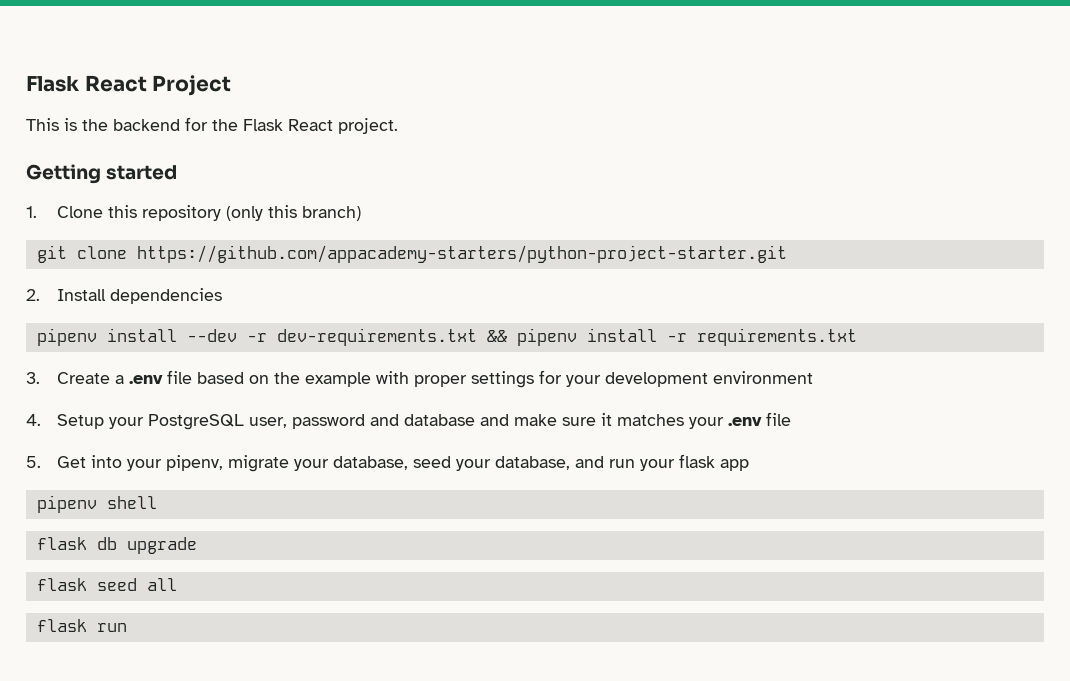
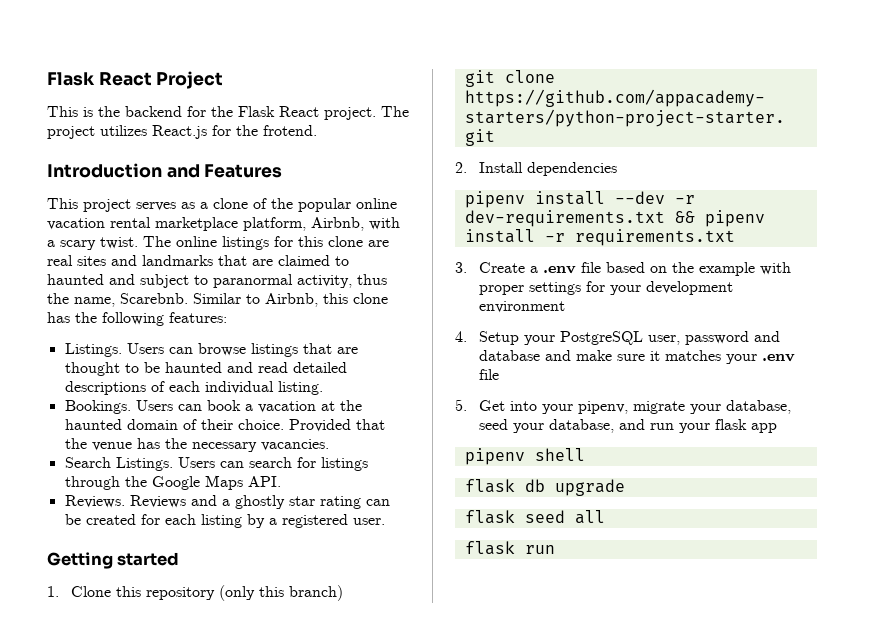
(398, 126) none -> [381,106,409,117] [47,125,317,139] [47,163,283,178] [47,198,397,212] [47,217,400,231] [47,236,389,250] [47,255,349,266] [47,274,387,288] [47,293,388,307] [47,312,227,326] [64,343,358,357] [64,362,347,376] [64,381,323,395] [64,400,362,414] [64,419,385,432] [64,438,329,452] [64,457,368,471] [64,475,281,490] [64,495,390,509] [64,514,385,528] The project utilizes React.js for the frotend. // Introduction and Features // This project serves as a clone of the popular online vacation rental marketplace platform, Airbnb, with a scary twist. The online listings for this clone are real sites and landmarks that are claimed to haunted and subject to paranormal activity, thus the name, Scarebnb. Similar to Airbnb, this clone has the following features: // Listings. Users can browse listings that are thought to be haunted and read detailed descriptions of each individual listing. // Bookings. Users can book a vacation at the haunted domain of their choice. Provided that the venue has the necessary vacancies. // Search Listings. Users can search for listings through the Google Maps API. // Reviews. Reviews and a ghostly star rating can be created for each listing by a registered user.

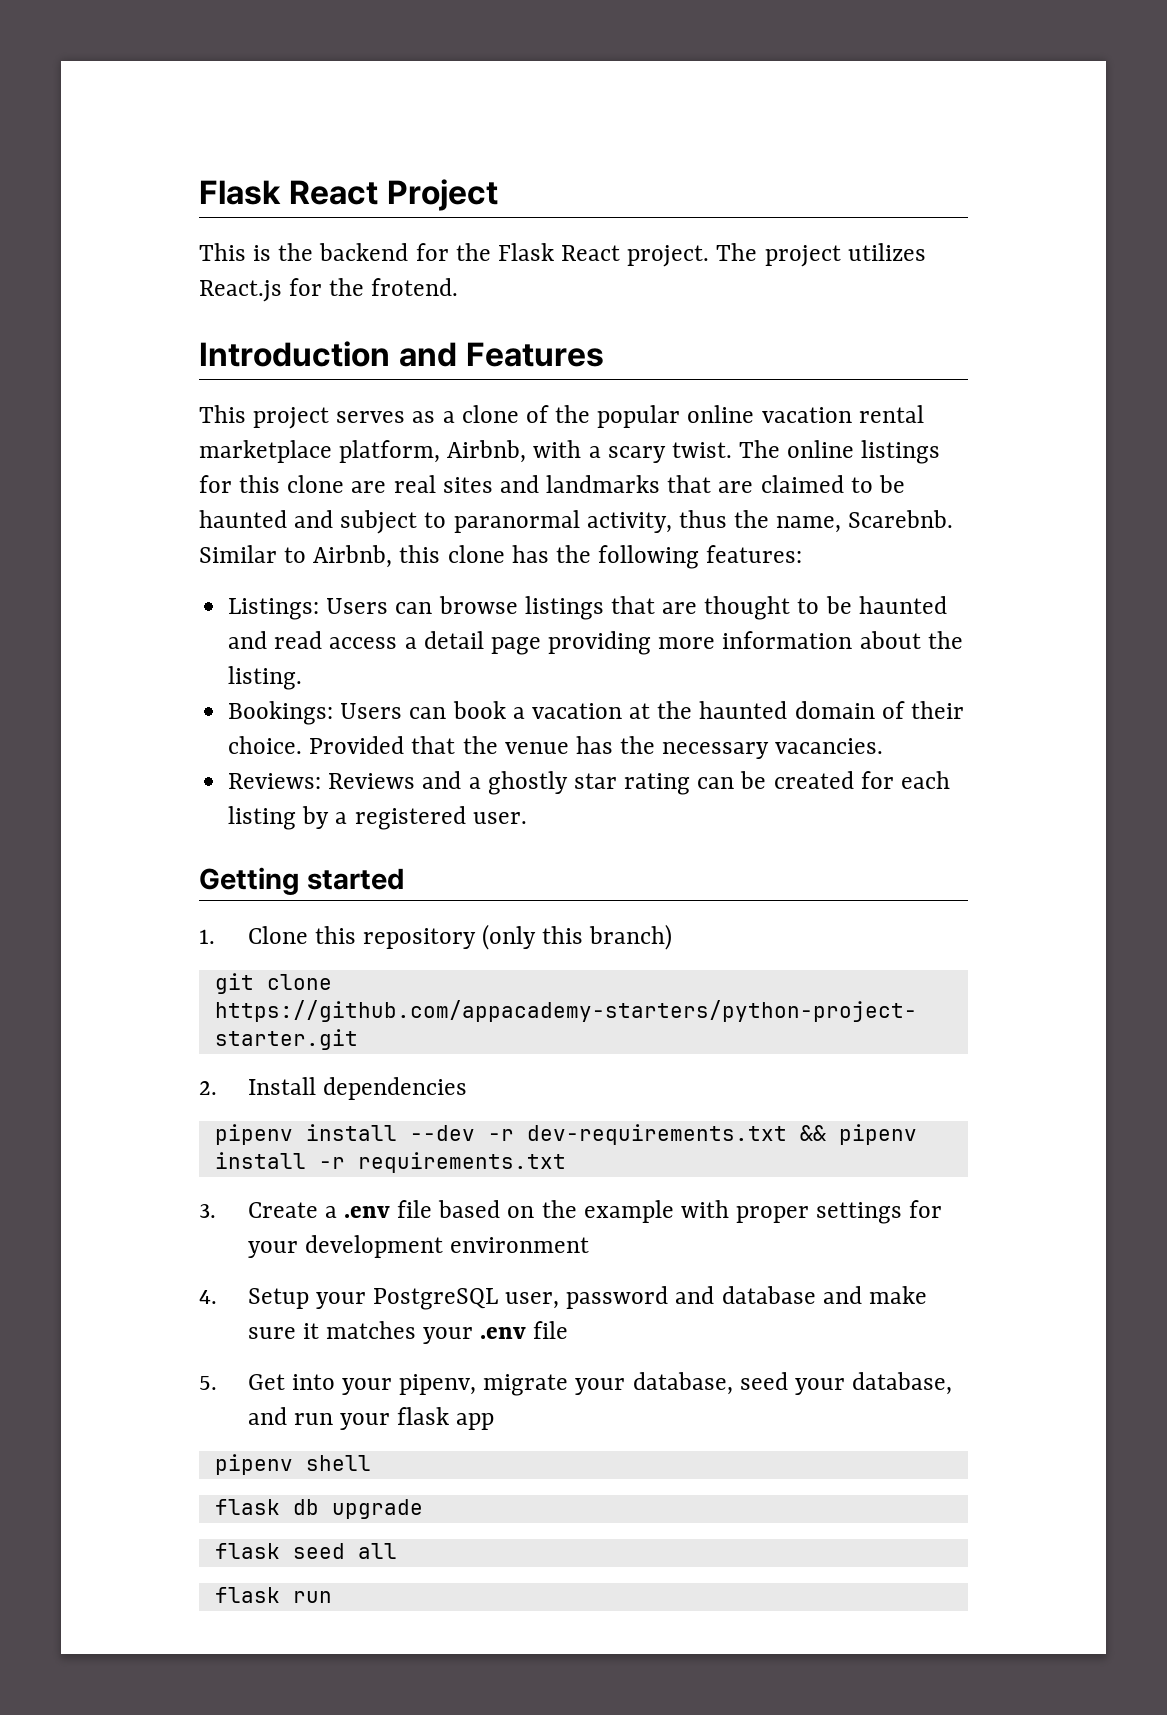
(349, 261) none -> [878,475,905,493] be
[64,343,122,357] Listings. -> [228,598,320,620] Listings:
[292,362,347,373] [64,381,274,395] detailed descriptions of each individual -> [329,631,963,655] access a detail page providing more information about the
[64,400,131,414] Bookings. -> [228,701,334,725] Bookings:
[64,457,368,471] [64,475,281,490] [64,495,125,508] Search Listings. Users can search for listings through the Google Maps API. // Reviews. -> [228,773,322,789] Reviews:

